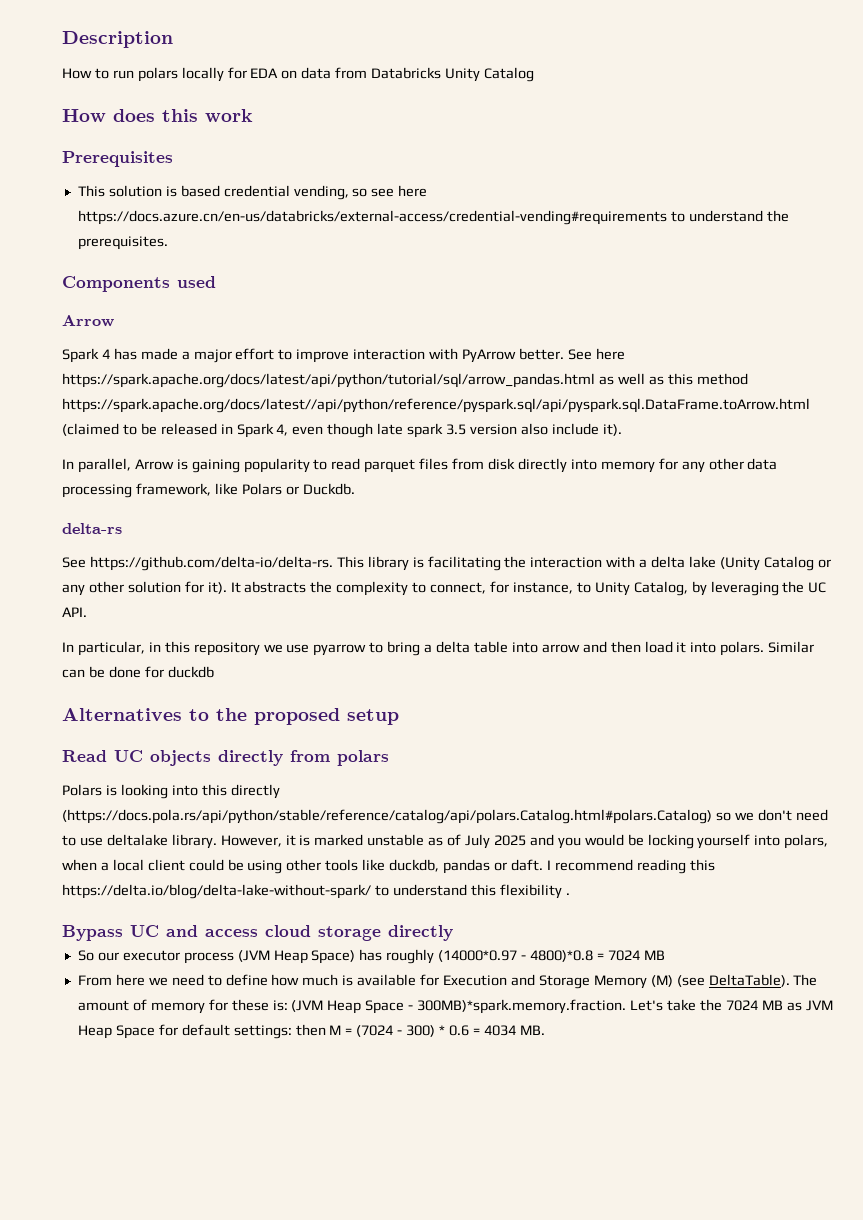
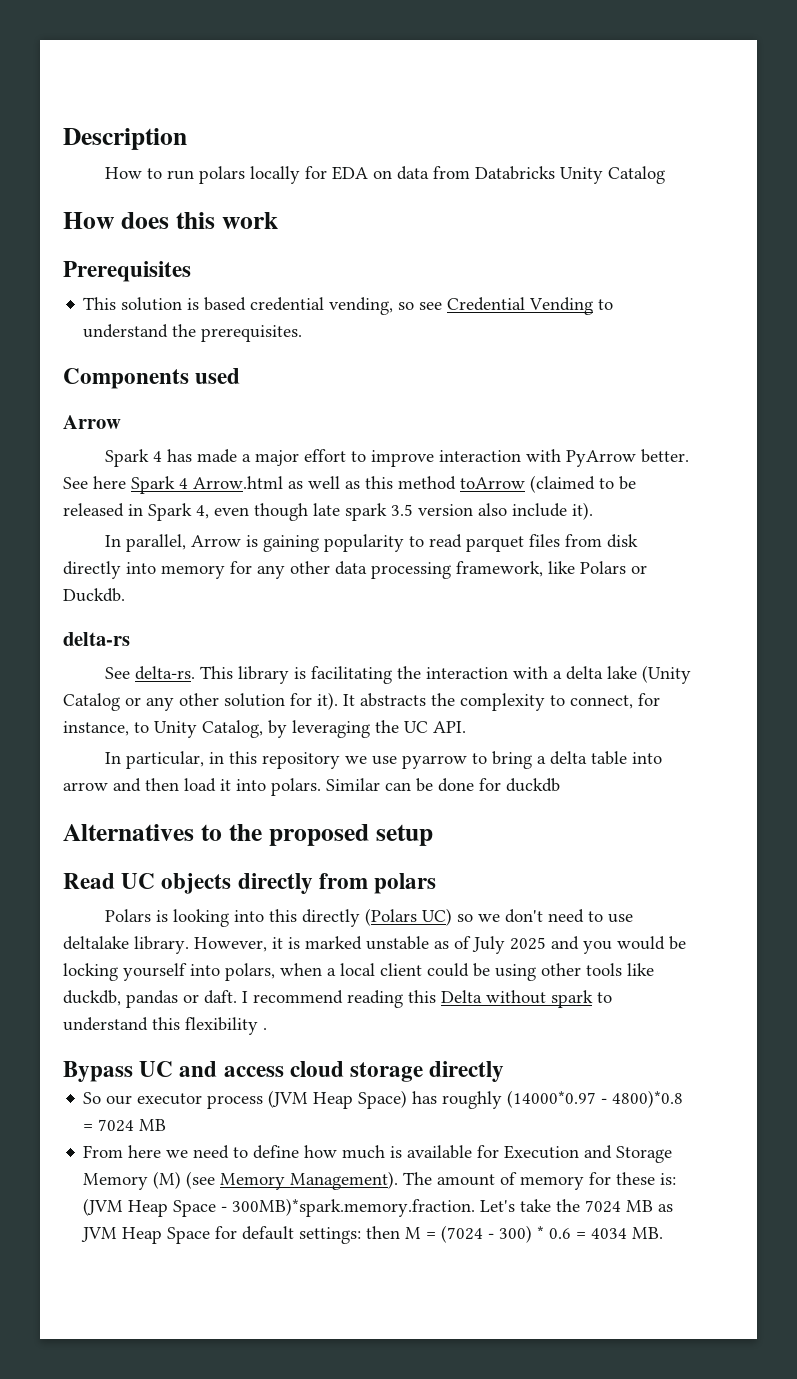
[398,185,428,197] [77,210,667,225] here https://docs.azure.cn/en-us/databricks/external-access/credential-vending#requirements -> [447,297,594,315] Credential Vending
[62,373,595,388] https://spark.apache.org/docs/latest/api/python/tutorial/sql/arrow_pandas.html -> [131,476,283,494] Spark 4 Arrow.html
[62,398,810,413] https://spark.apache.org/docs/latest//api/python/reference/pyspark.sql/api/pyspark.sql.DataFrame.toArrow.html -> [460,477,525,489] toArrow
[89,556,333,571] https://github.com/delta-io/delta-rs. -> [134,666,195,680] delta-rs.
[62,809,712,824] (https://docs.pola.rs/api/python/stable/reference/catalog/api/polars.Catalog.html#polars.Catalog) -> [364,908,452,926] (Polars UC)
[62,884,371,899] https://delta.io/blog/delta-lake-without-spark/ -> [441,990,593,1008] Delta without spark
[708,974,790,987] DeltaTable). -> [220,1171,399,1190] Memory Management).

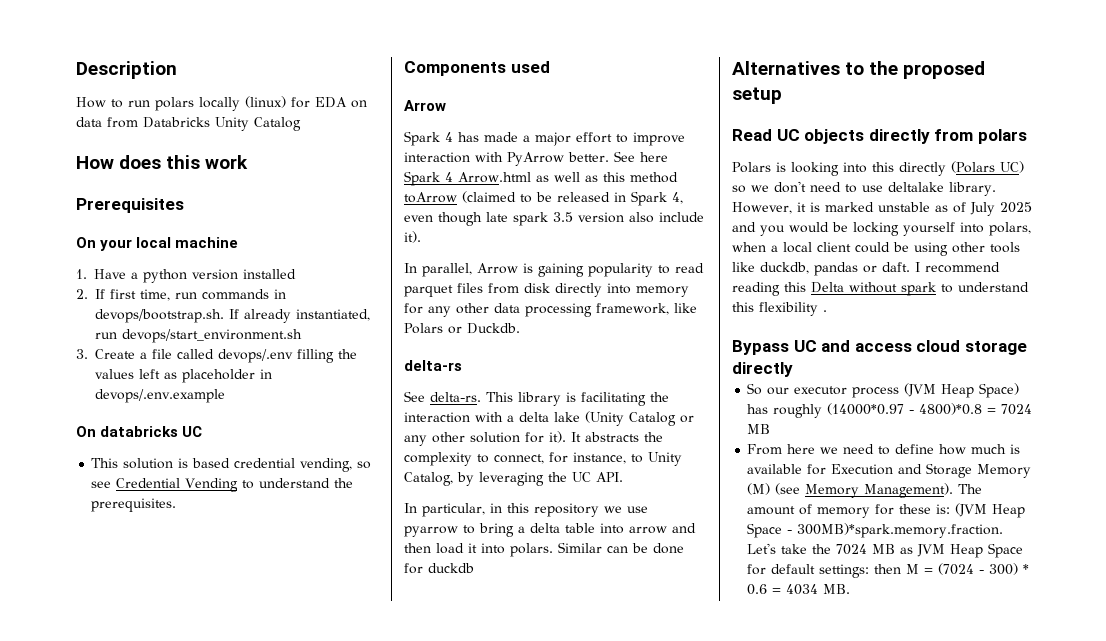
(300, 175) none -> [245,96,286,108] (linux)
(191, 271) none -> [76,237,239,251] [76,269,297,283] [76,289,286,301] [95,309,370,323] [95,329,302,343] [76,349,357,363] [95,369,272,383] [95,389,225,403] [76,426,203,437] // On your local machine // 1. Have a python version installed // 2. If first time, run commands in devops/bootstrap.sh. If already instantiated, run devops/start_environment.sh // 3. Create a file called devops/.env filling the values left as placeholder in devops/.env.example // On databricks UC

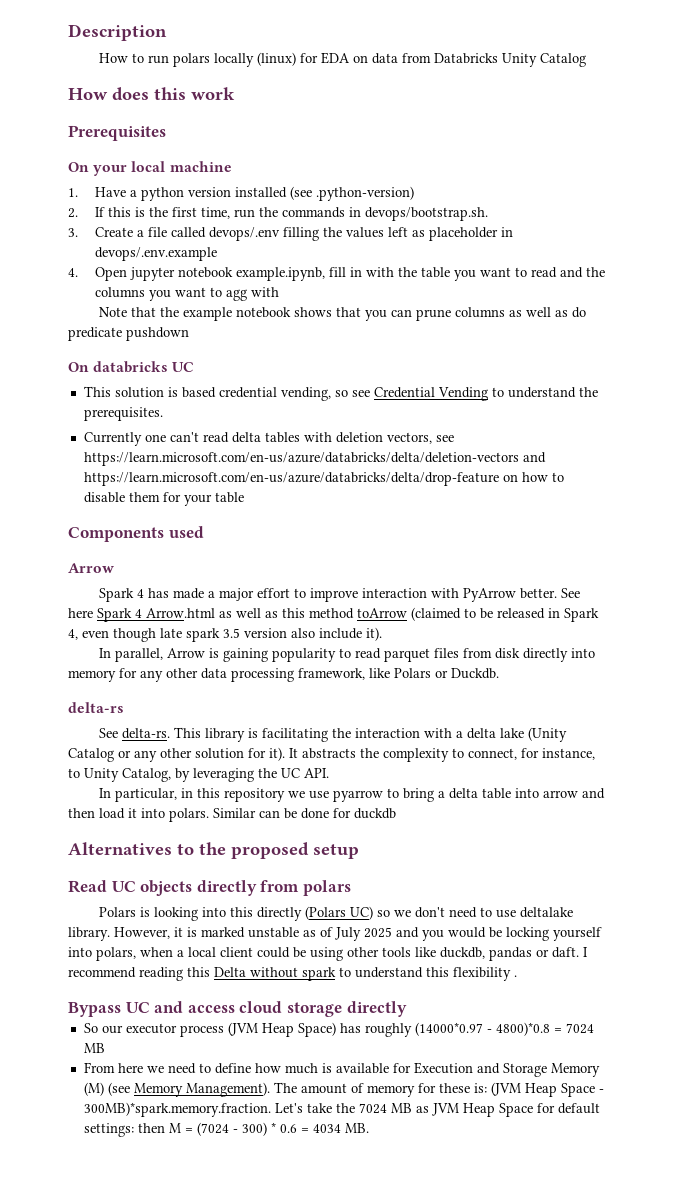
(297, 274) none -> [289,186,414,201] (see .python-version)
(105, 294) none -> [107,207,168,217] this is the
(197, 295) none -> [258,207,278,217] the
[229,309,370,323] [95,329,302,343] If already instantiated, run devops/start_environment.sh -> (488, 214) none
(225, 396) none -> [68,267,605,281] [94,287,279,301] [98,307,586,321] [68,327,189,341] // 4. Open jupyter notebook example.ipynb, fill in with the table you want to read and the columns you want to agg with // Note that the example notebook shows that you can prune columns as well as do predicate pushdown
(177, 505) none -> [83,432,454,446] [83,452,546,466] [83,472,564,486] [83,492,244,506] // Currently one can't read delta tables with deletion vectors, see https://learn.microsoft.com/en-us/azure/databricks/delta/deletion-vectors and https://learn.microsoft.com/en-us/azure/databricks/delta/drop-feature on how to disable them for your table

